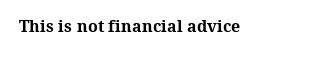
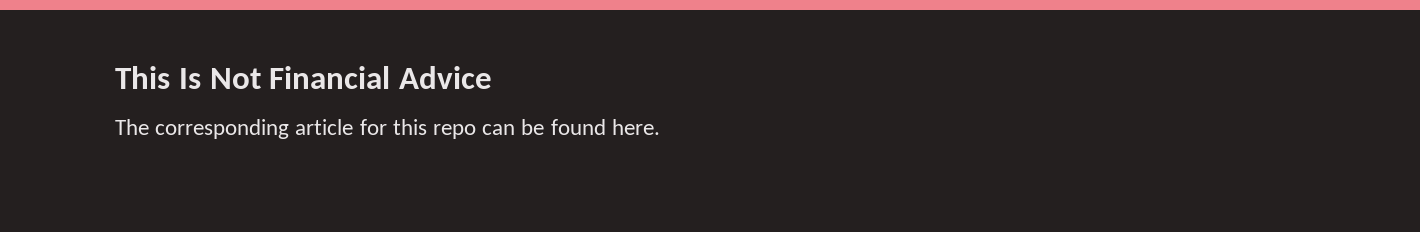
[58,20,241,32] is not financial advice -> [178,66,493,89] [115,119,660,139] Is Not Financial Advice // The corresponding article for this repo can be found here.

